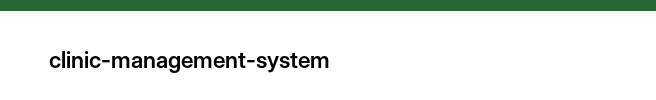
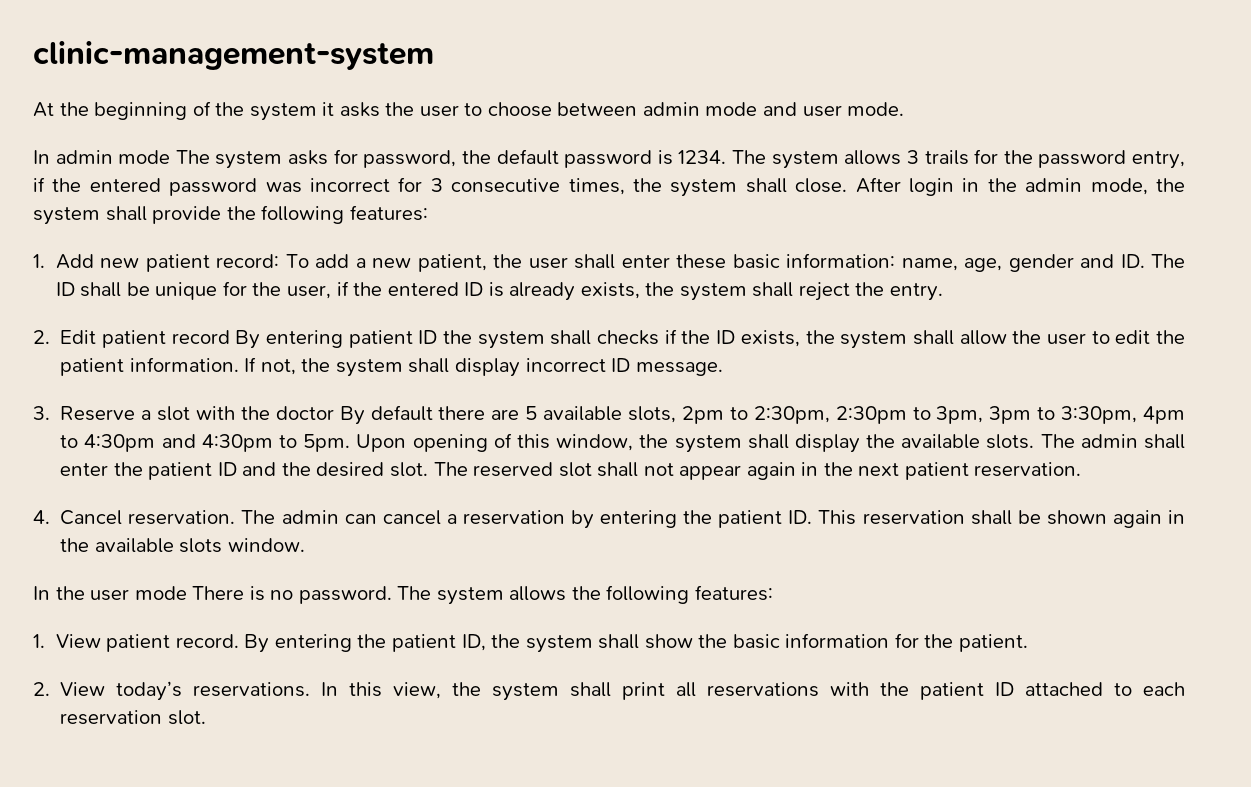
(330, 62) none -> [33,101,905,121] [33,149,1185,169] [33,177,1185,197] [33,205,428,225] [33,253,1186,272] [55,281,943,301] [33,329,1186,349] [60,357,723,377] [33,405,1185,425] [60,433,1185,453] [60,462,1082,480] [33,510,1186,529] [60,538,305,553] [33,585,773,605] [33,633,1028,653] [33,681,1185,701] [60,710,206,725] // At the beginning of the system it asks the user to choose between admin mode and user mode. // In admin mode The system asks for password, the default password is 1234. The system allows 3 trails for the password entry, if the entered password was incorrect for 3 consecutive times, the system shall close. After login in the admin mode, the system shall provide the following features: // 1. Add new patient record: To add a new patient, the user shall enter these basic information: name, age, gender and ID. The ID shall be unique for the user, if the entered ID is already exists, the system shall reject the entry. // 2. Edit patient record By entering patient ID the system shall checks if the ID exists, the system shall allow the user to edit the patient information. If not, the system shall display incorrect ID message. // 3. Reserve a slot with the doctor By default there are 5 available slots, 2pm to 2:30pm, 2:30pm to 3pm, 3pm to 3:30pm, 4pm to 4:30pm and 4:30pm to 5pm. Upon opening of this window, the system shall display the available slots. The admin shall enter the patient ID and the desired slot. The reserved slot shall not appear again in the next patient reservation. // 4. Cancel reservation. The admin can cancel a reservation by entering the patient ID. This reservation shall be shown again in the available slots window. // In the user mode There is no password. The system allows the following features: // 1. View patient record. By entering the patient ID, the system shall show the basic information for the patient. // 2. View today’s reservations. In this view, the system shall print all reservations with the patient ID attached to each reservation slot.

